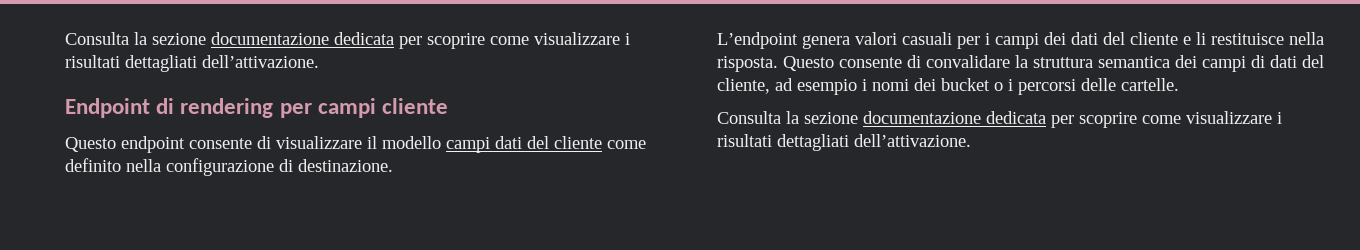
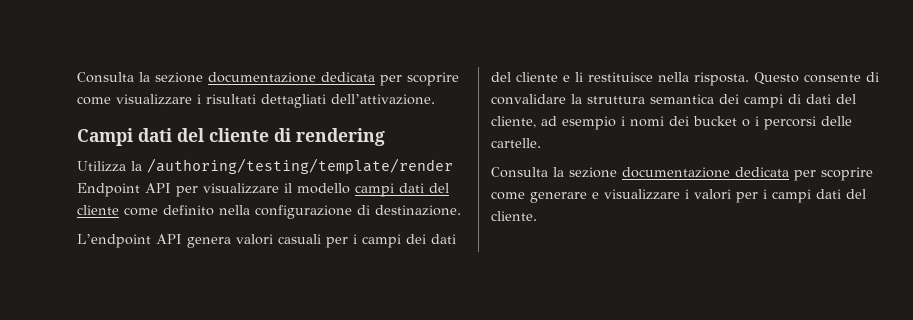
[65,98,449,118] [65,136,271,153] Endpoint di rendering per campi cliente // Questo endpoint consente di -> [77,128,385,146] [77,158,453,174] [77,183,198,197] Campi dati del cliente di rendering // Utilizza la /authoring/testing/template/render Endpoint API per
(798, 40) none -> [156,234,182,244] API
[1186,111,1282,124] [717,134,971,151] visualizzare i risultati dettagliati dell’attivazione. -> [530,189,866,203] [491,211,537,221] generare e visualizzare i valori per i campi dati del cliente.

